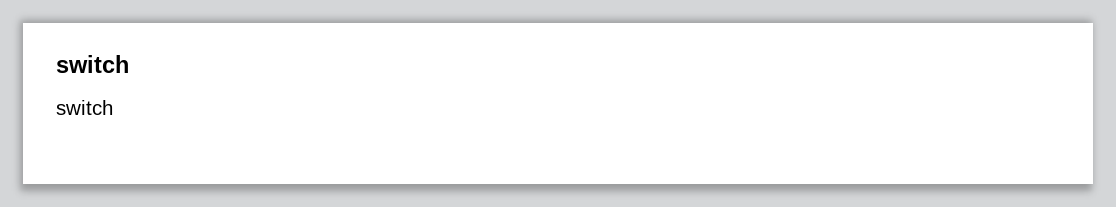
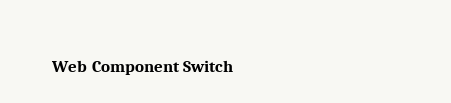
[56,55,129,73] [56,100,113,115] switch // switch -> [51,60,234,75] Web Component Switch

